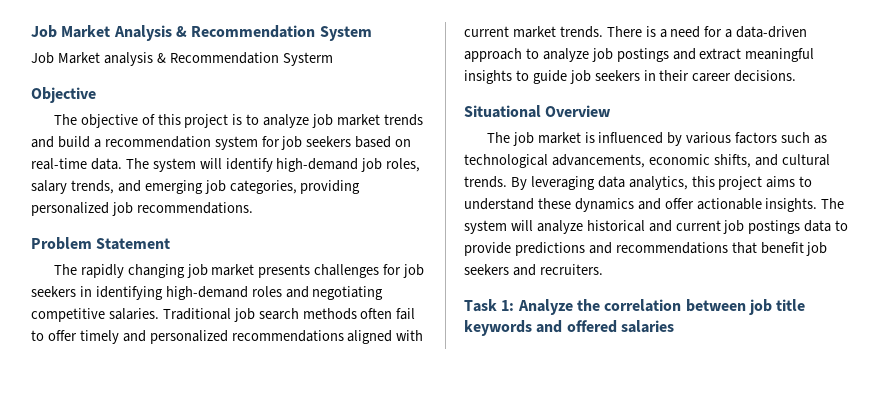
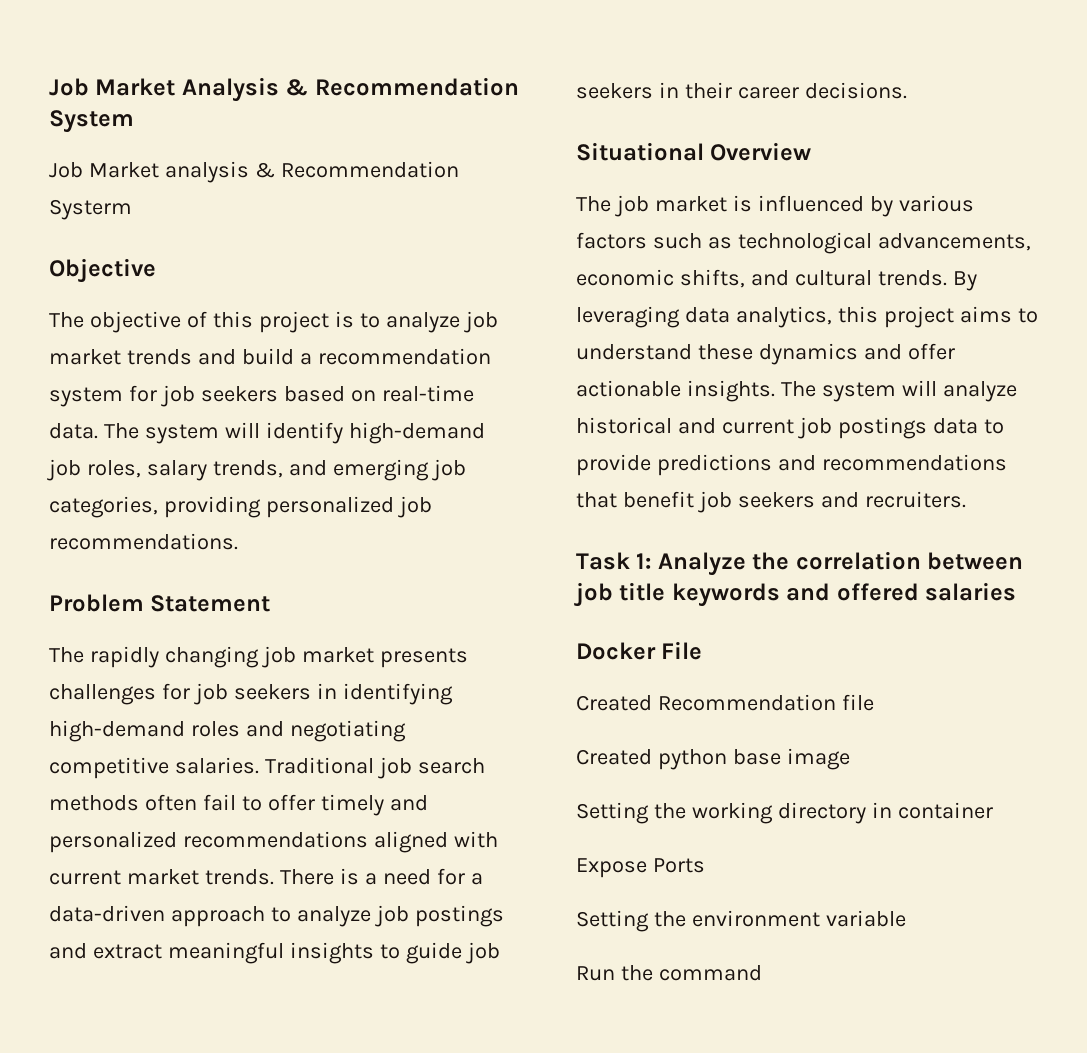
(674, 326) none -> [576,641,703,660] [576,694,874,711] [576,748,850,770] [576,802,993,824] [576,858,705,878] [576,910,906,932] [576,965,762,981] // Docker File // Created Recommendation file // Created python base image // Setting the working directory in container // Expose Ports // Setting the environment variable // Run the command

